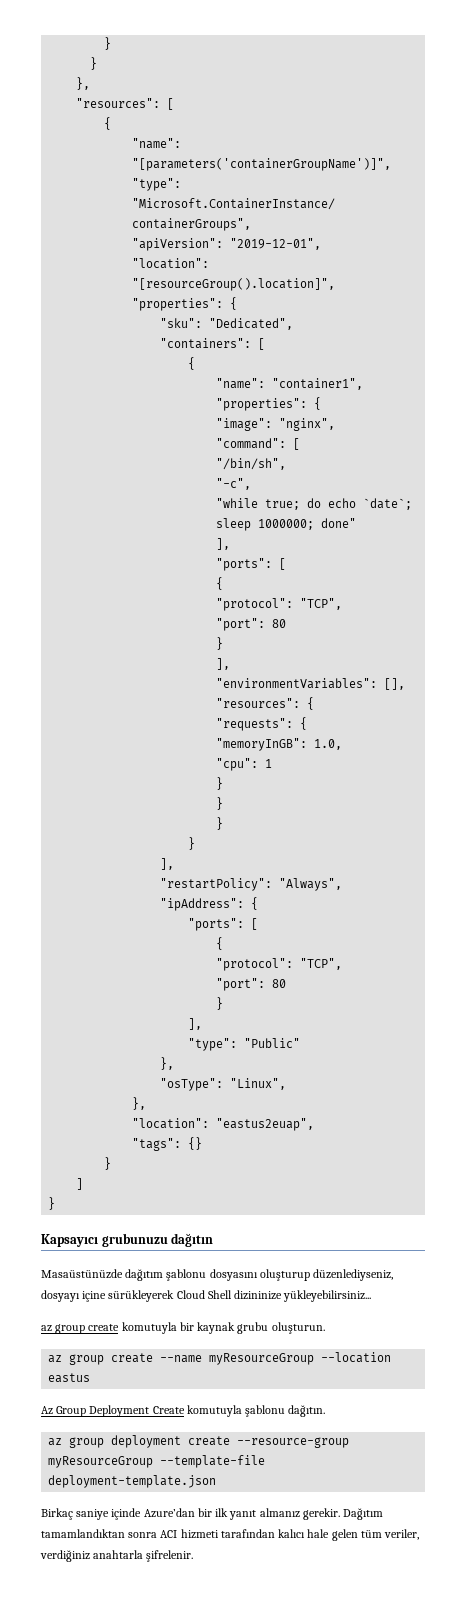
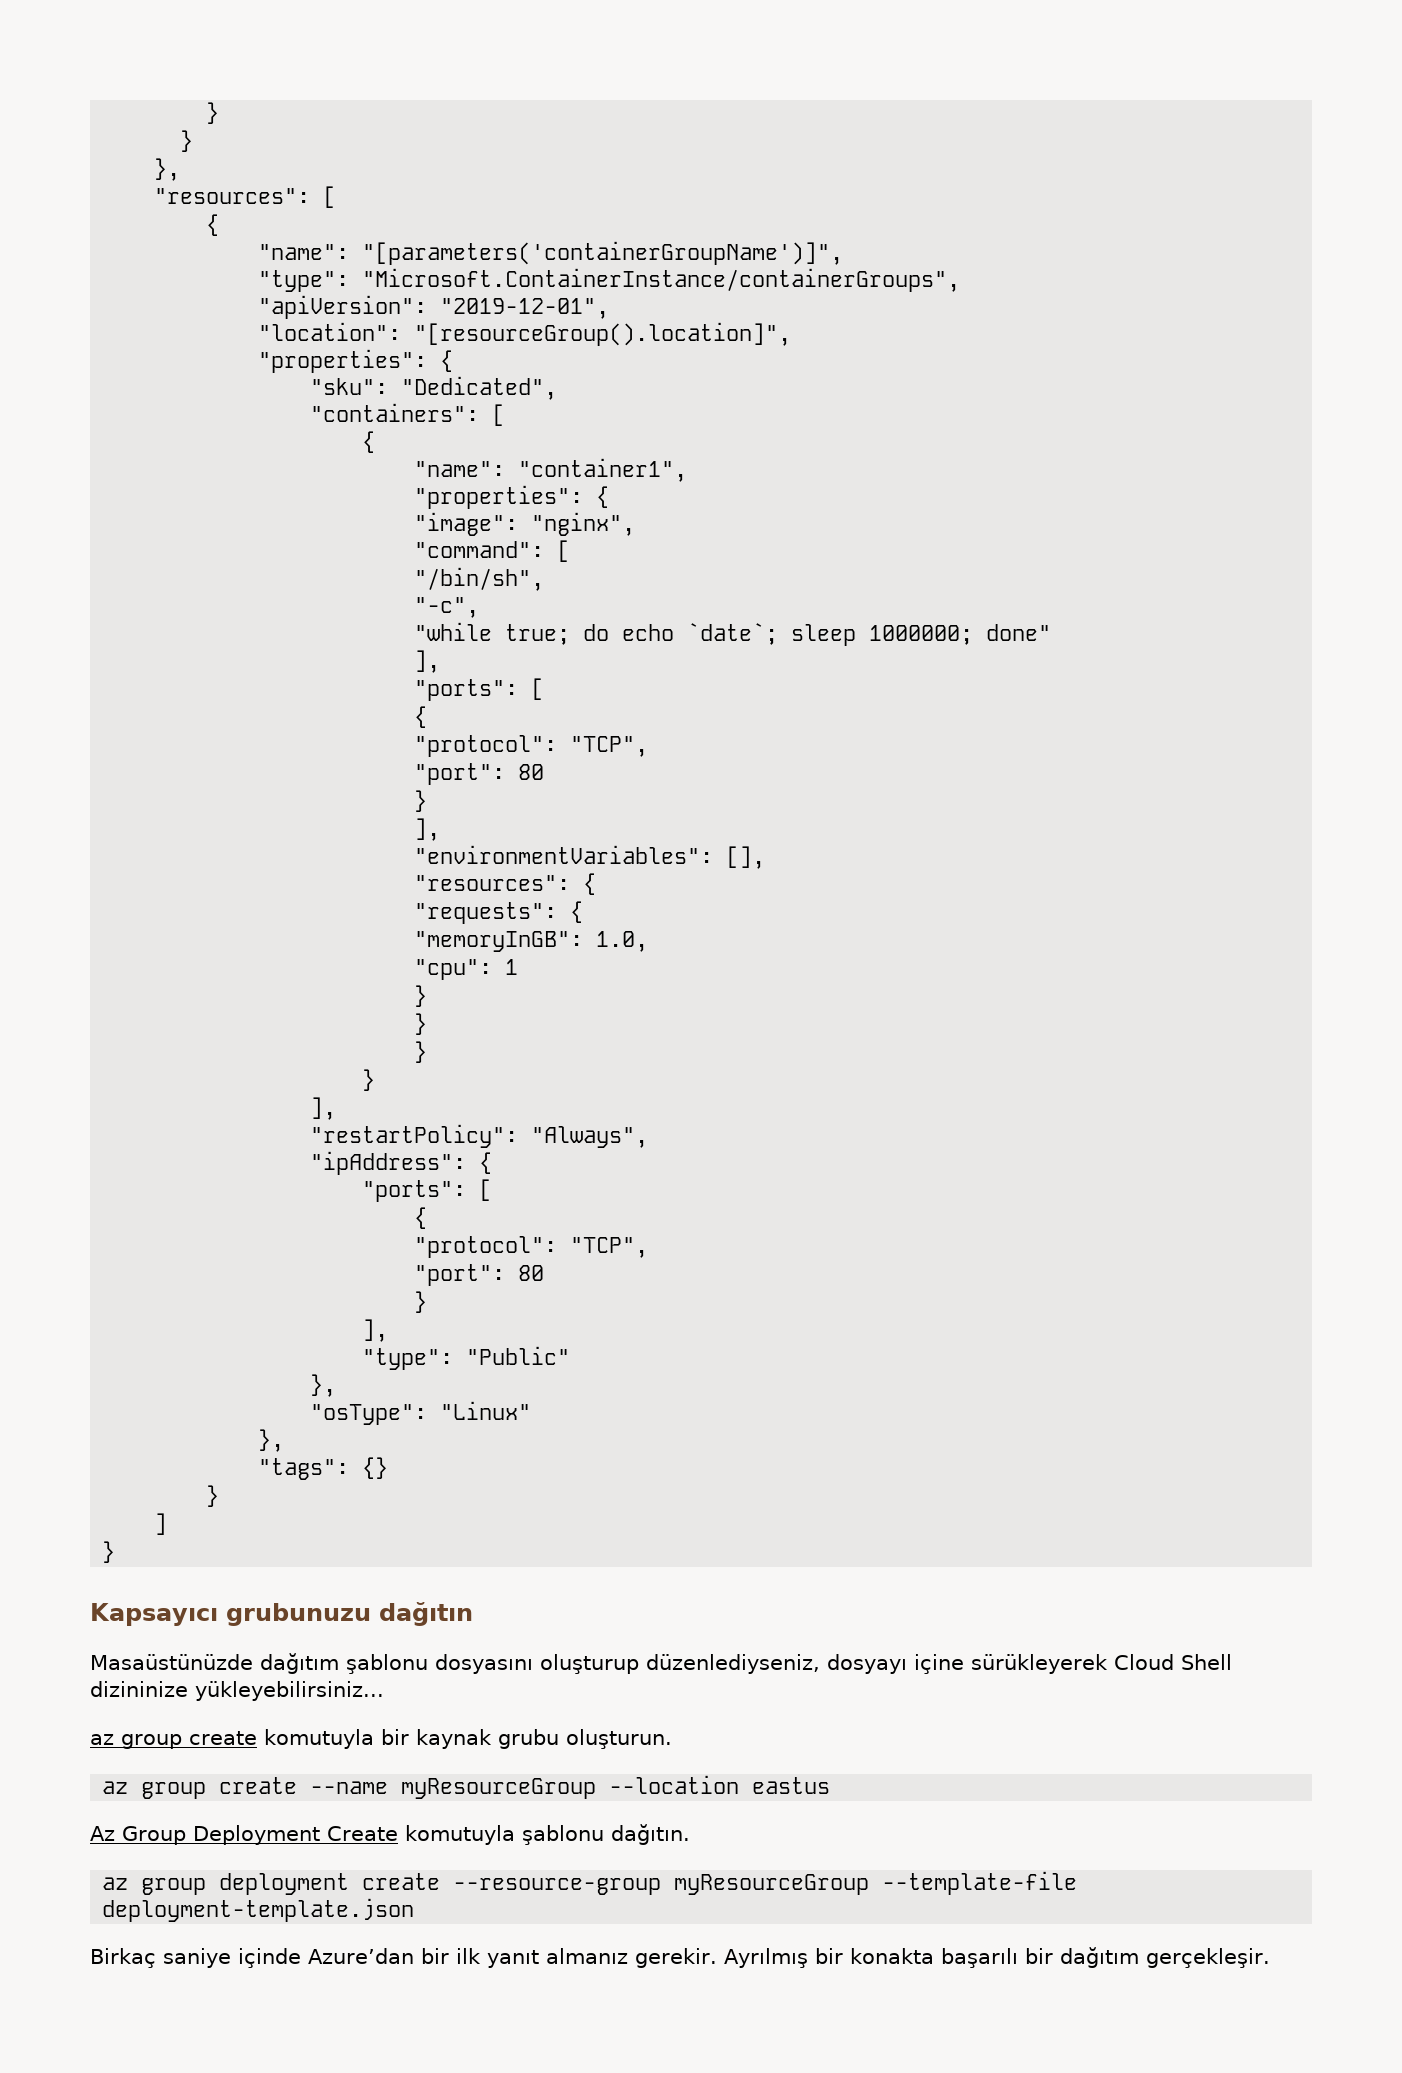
[230,1078,287,1090] [132,1097,147,1110] [132,1118,315,1131] "Linux", // }, // "location": "eastus2euap", -> [440,1401,532,1420] [258,1429,285,1452] "Linux" // },
[343,1508,384,1520] [41,1529,420,1541] [40,1550,194,1562] Dağıtım tamamlandıktan sonra ACI hizmeti tarafından kalıcı hale gelen tüm veriler, verdiğiniz anahtarla şifrelenir. -> [723,1947,1270,1968] Ayrılmış bir konakta başarılı bir dağıtım gerçekleşir.

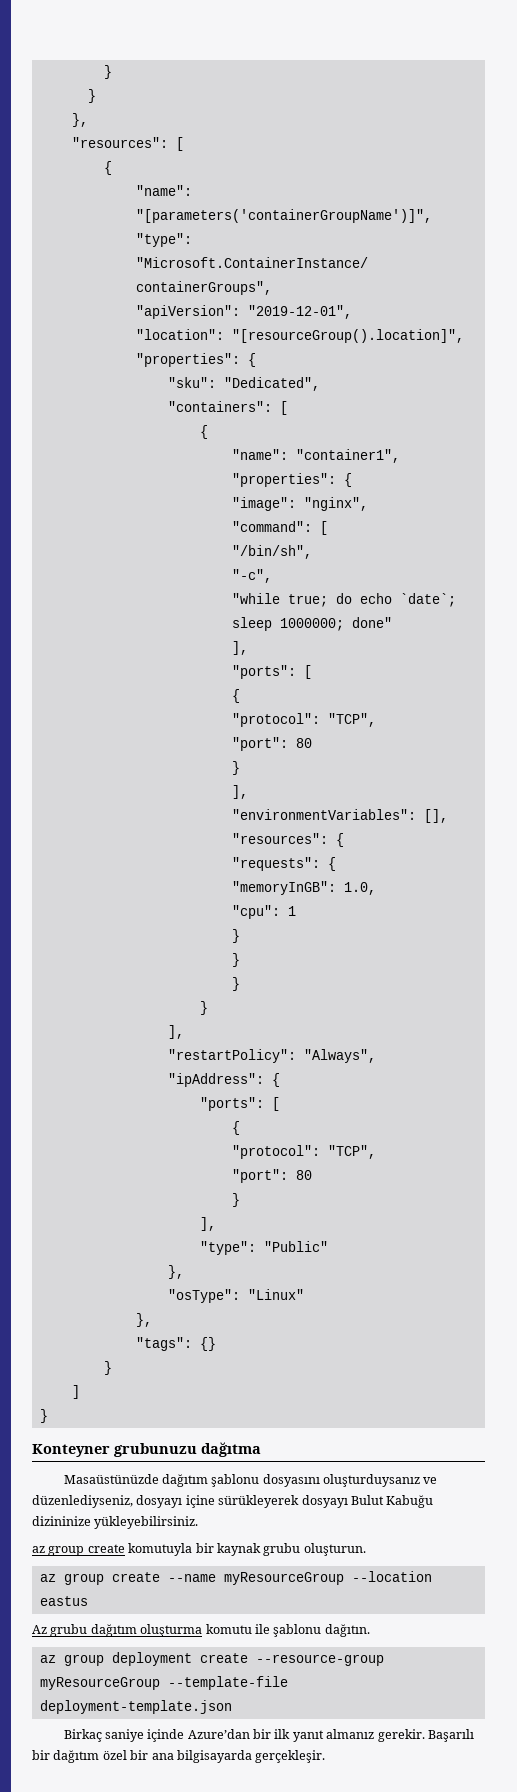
[90,1602,473,1626] Kapsayıcı grubunuzu dağıtın -> [32,1442,261,1457] Konteyner grubunuzu dağıtma
[540,1654,639,1674] oluşturup -> [323,1474,438,1487] oluşturduysanız ve
[1114,1654,1232,1670] [90,1681,384,1701] Cloud Shell dizininize yükleyebilirsiniz... -> [301,1495,434,1508] [32,1516,199,1529] dosyayı Bulut Kabuğu dizininize yükleyebilirsiniz.
[122,1825,515,1845] Group Deployment Create komutuyla -> [50,1624,270,1637] grubu dağıtım oluşturma komutu ile
[723,1947,1139,1968] Ayrılmış bir konakta başarılı bir dağıtım -> [427,1729,474,1742] [32,1750,252,1763] Başarılı bir dağıtım özel bir ana bilgisayarda

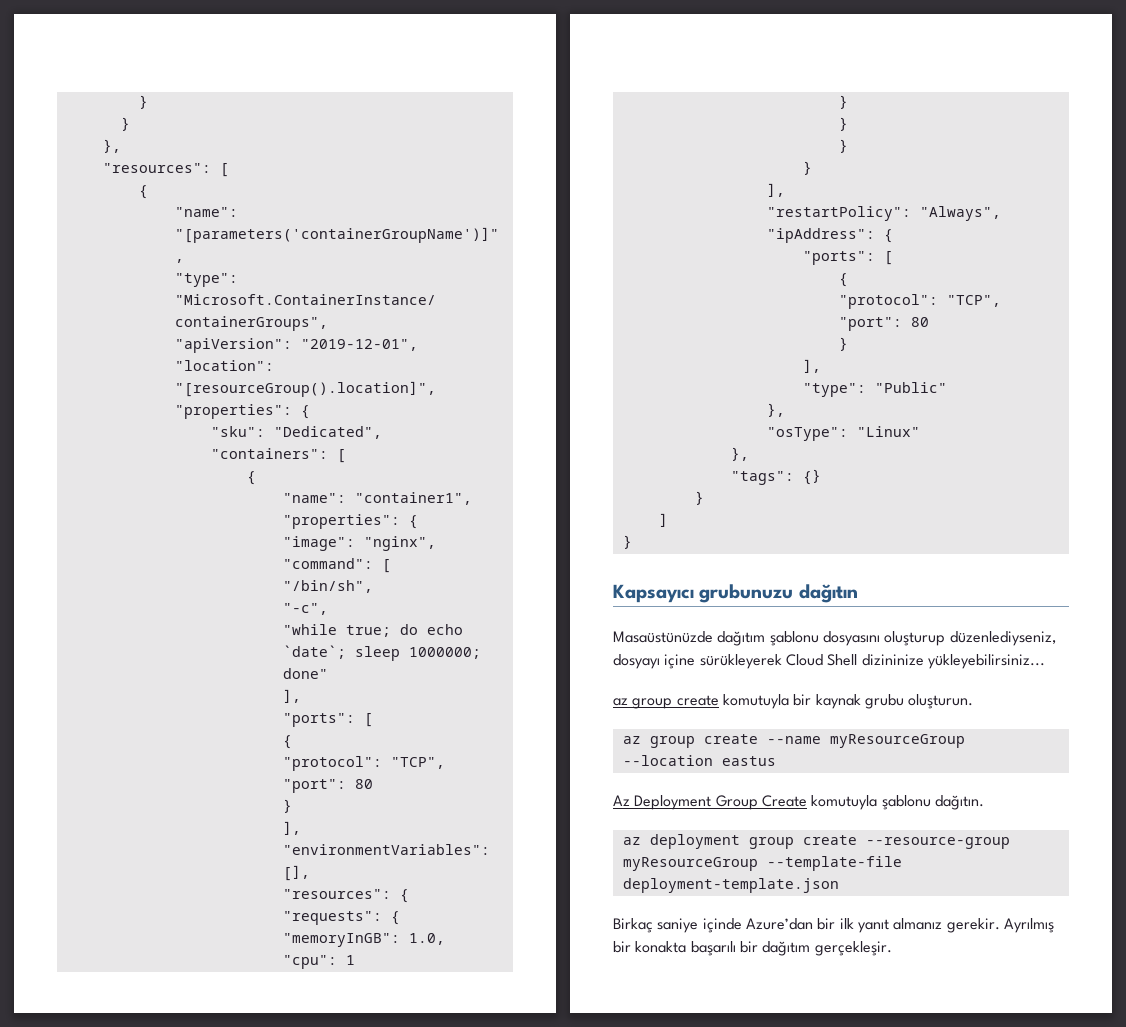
[32,1442,261,1457] Konteyner grubunuzu dağıtma -> [613,584,858,603] Kapsayıcı grubunuzu dağıtın
[323,1474,438,1487] oluşturduysanız ve -> [884,631,946,646] oluşturup
[301,1495,434,1508] [32,1516,199,1529] dosyayı Bulut Kabuğu dizininize yükleyebilirsiniz. -> [785,654,1045,669] Cloud Shell dizininize yükleyebilirsiniz...
[50,1624,270,1637] grubu dağıtım oluşturma komutu ile -> [634,795,878,810] Deployment Group Create komutuyla
[63,1652,192,1666] group deployment -> [649,834,794,849] deployment group
[427,1729,474,1742] [32,1750,252,1763] Başarılı bir dağıtım özel bir ana bilgisayarda -> [1003,918,1054,933] [613,941,811,956] Ayrılmış bir konakta başarılı bir dağıtım

